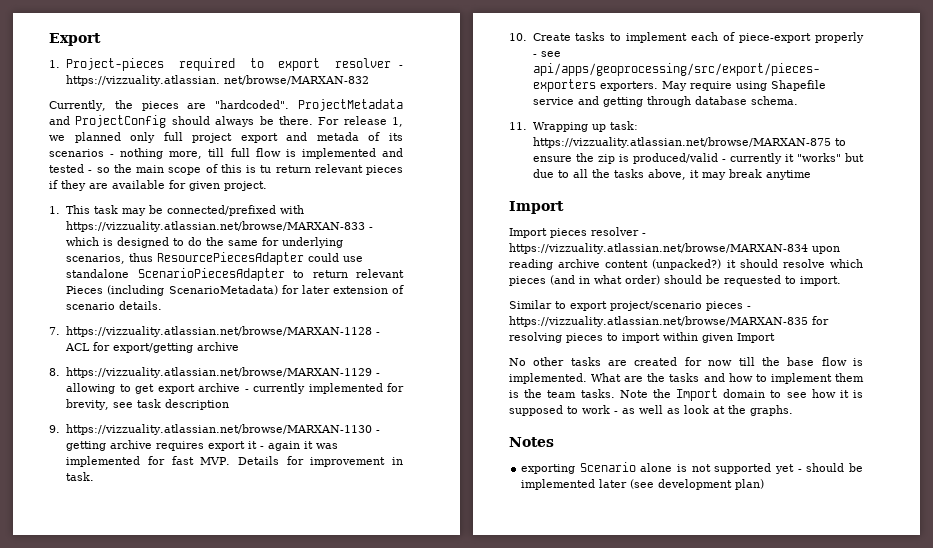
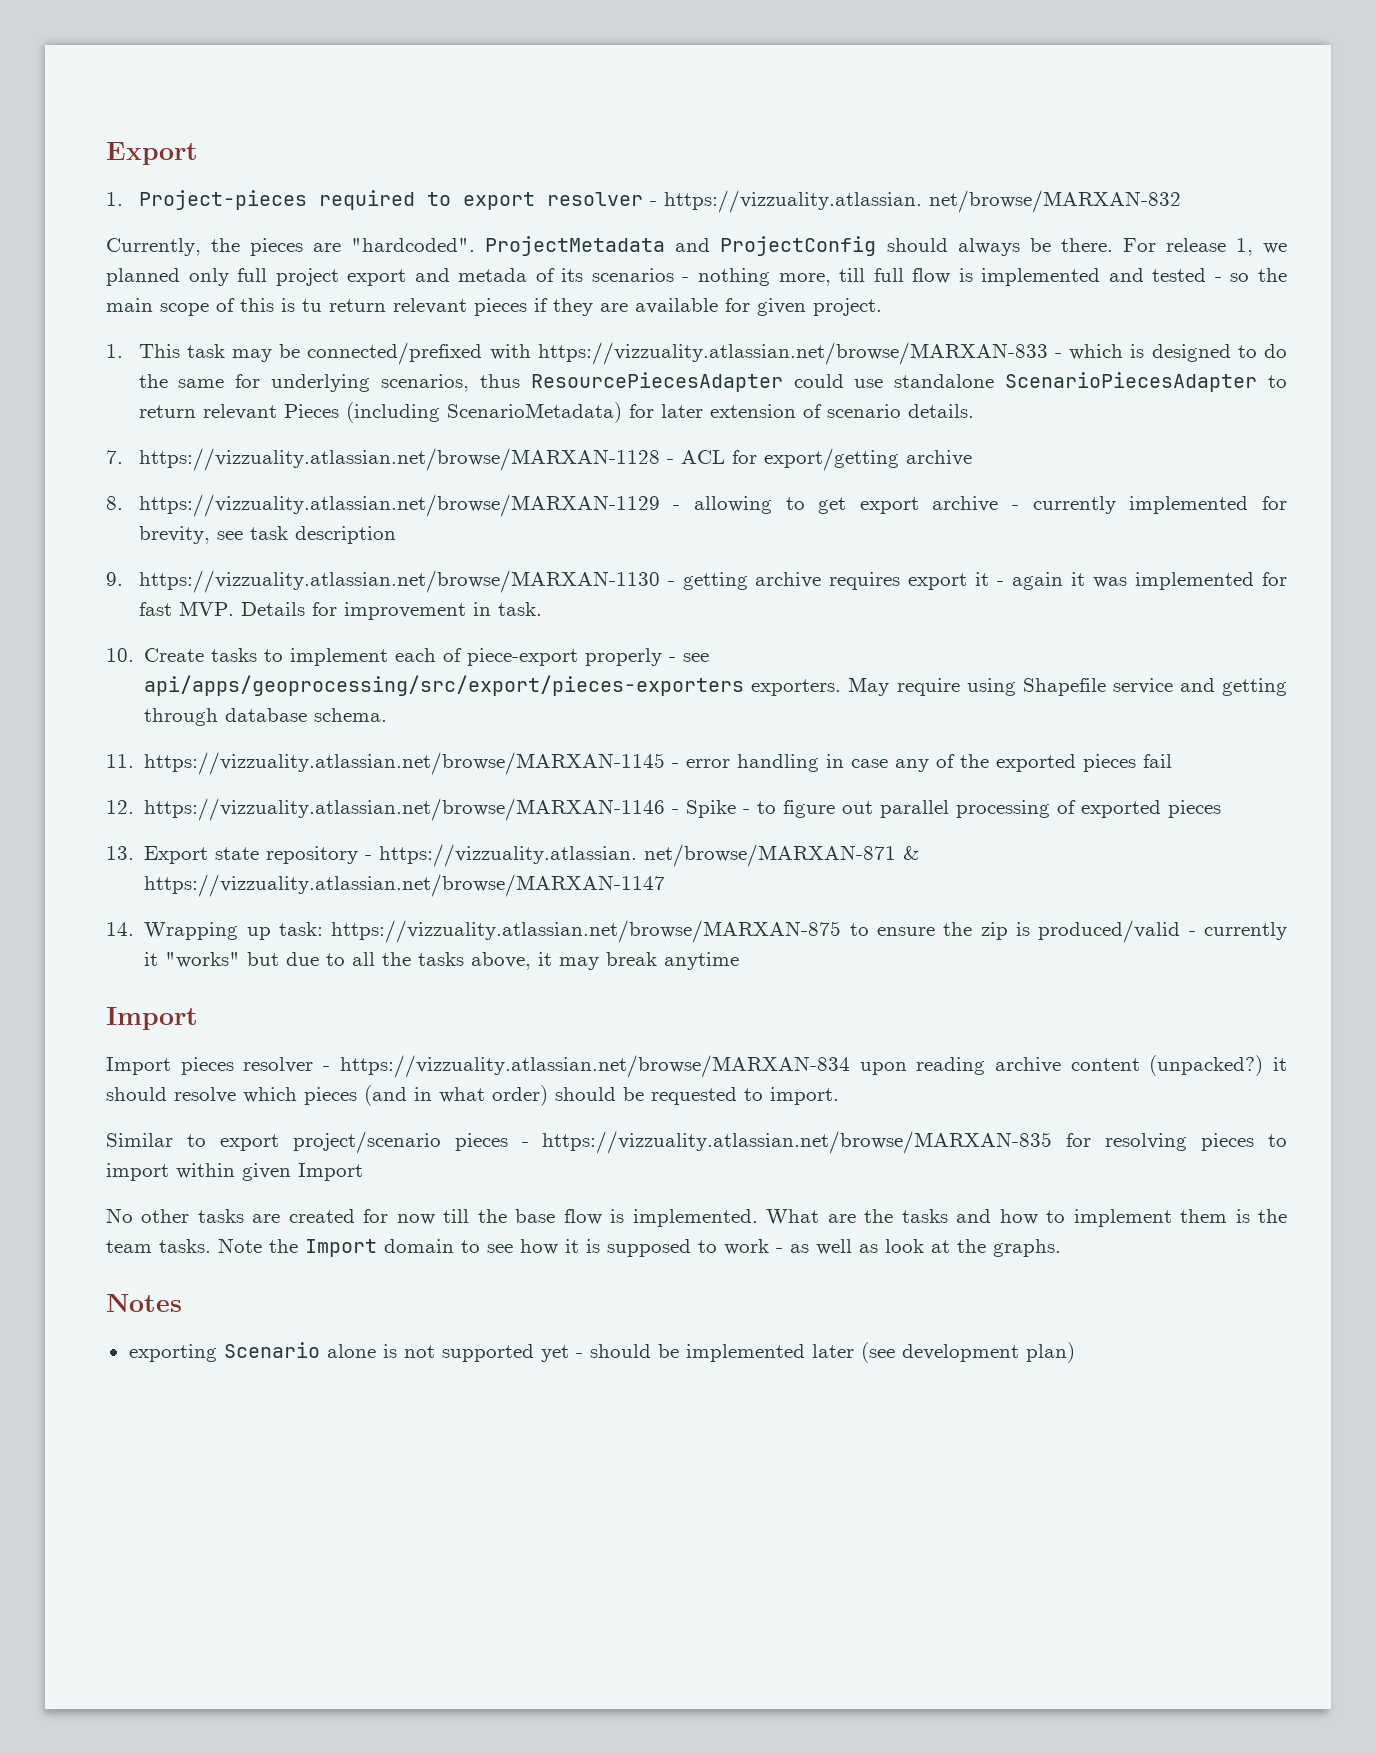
(527, 126) none -> [144,752,1173,775] [106,798,1222,821] [106,844,920,867] [144,874,666,897] [106,922,134,936] https://vizzuality.atlassian.net/browse/MARXAN-1145 - error handling in case any of the exported pieces fail // 12. https://vizzuality.atlassian.net/browse/MARXAN-1146 - Spike - to figure out parallel processing of exported pieces // 13. Export state repository - https://vizzuality.atlassian. net/browse/MARXAN-871 & https://vizzuality.atlassian.net/browse/MARXAN-1147 // 14.

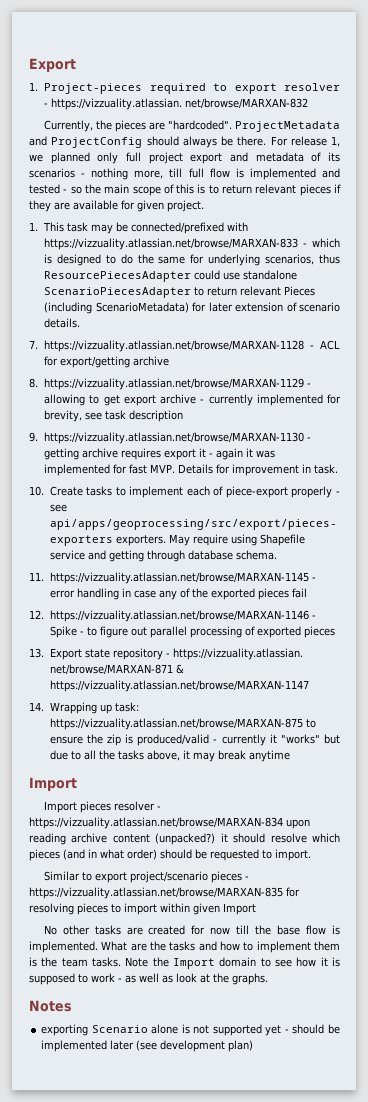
[458,268,528,282] metada -> [255,152,304,162] metadata
[302,299,322,312] tu -> [208,185,219,194] to

